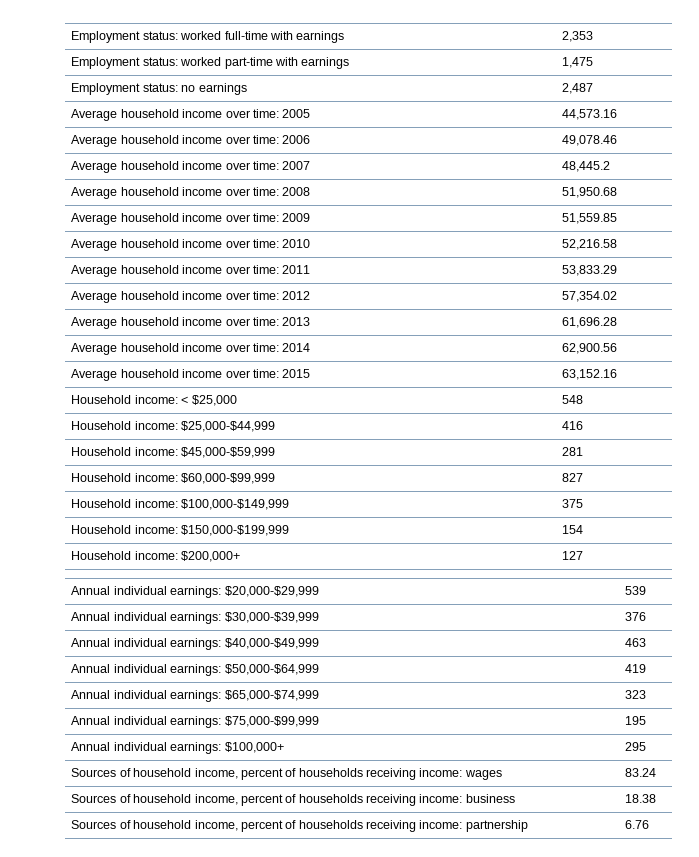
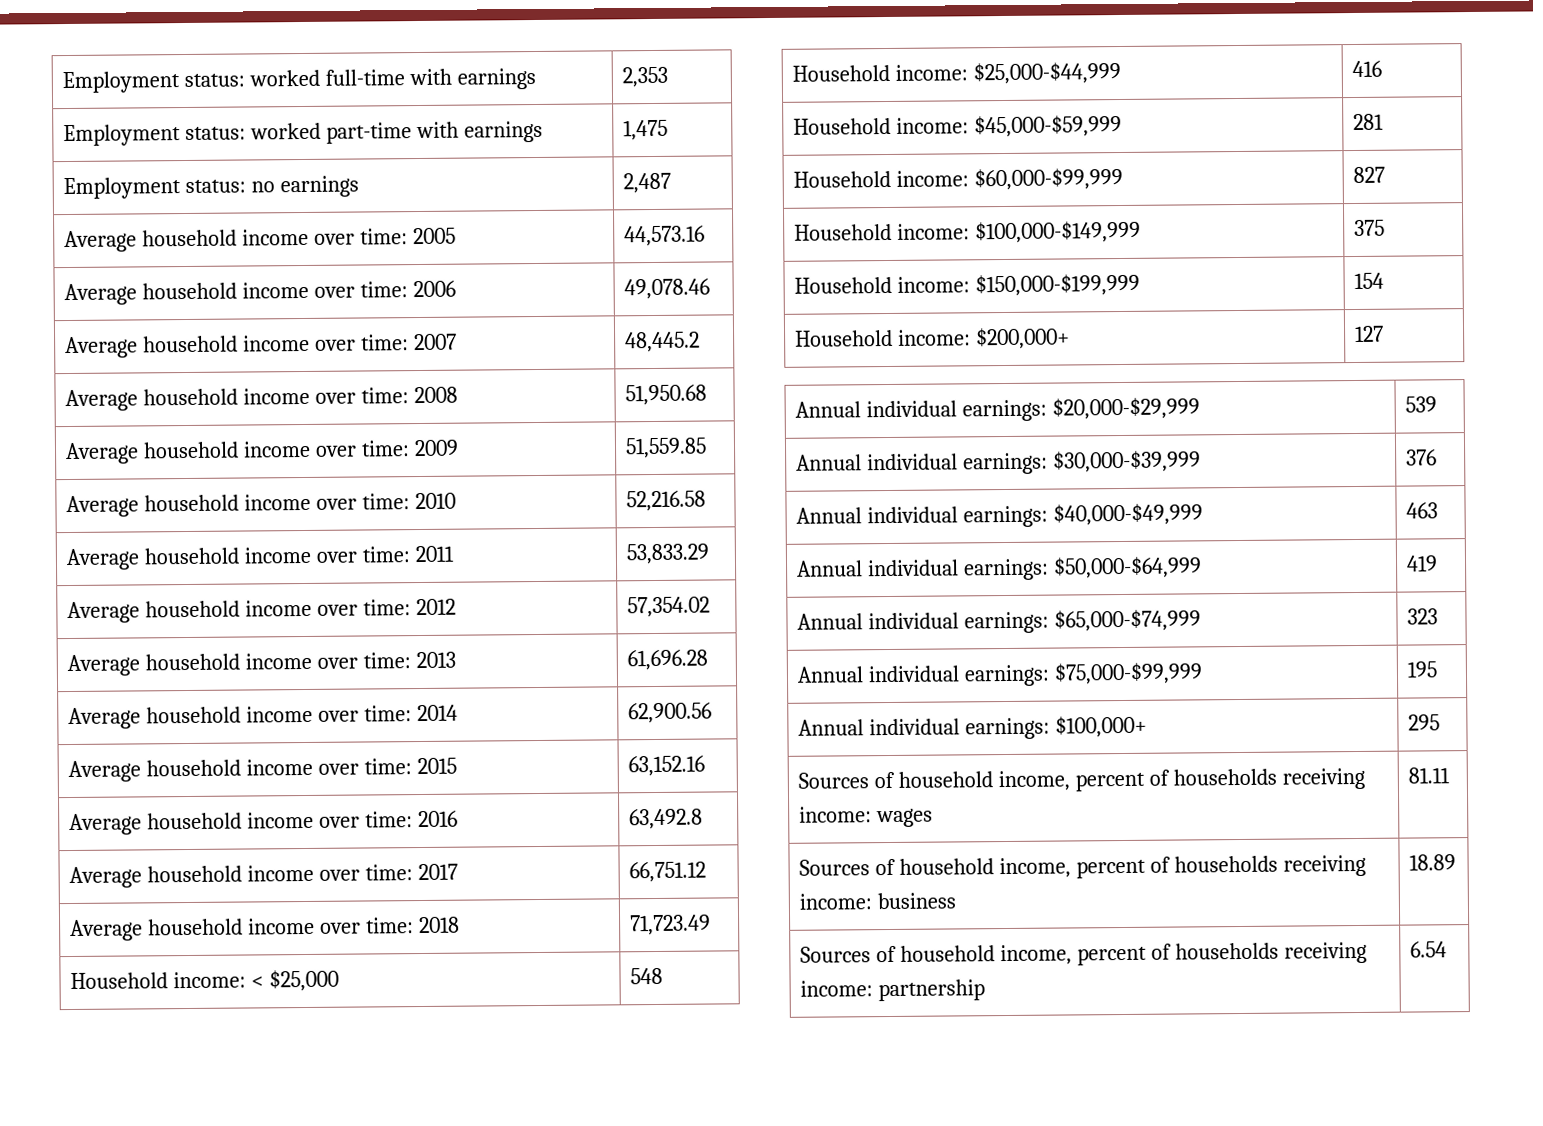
(618, 374) none -> [68,810,458,836] [628,808,703,830] [68,863,458,889] [628,861,706,883] [69,916,460,942] [629,914,711,936] // Average household income over time: 2016 | 63,492.8 // Average household income over time: 2017 | 66,751.12 // Average household income over time: 2018 | 71,723.49
[625,768,657,777] 83.24 -> [1407,767,1450,784] 81.11
[625,794,657,803] 18.38 -> [1408,854,1456,871] 18.89
[625,820,650,829] 6.76 -> [1409,941,1447,958] 6.54

